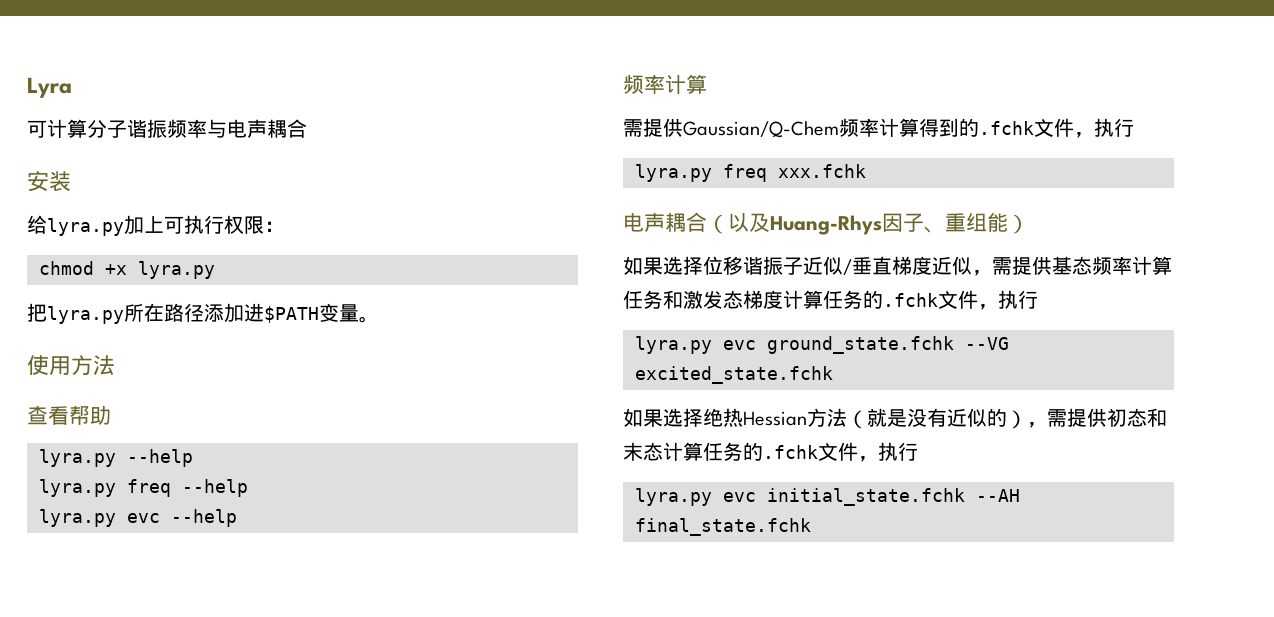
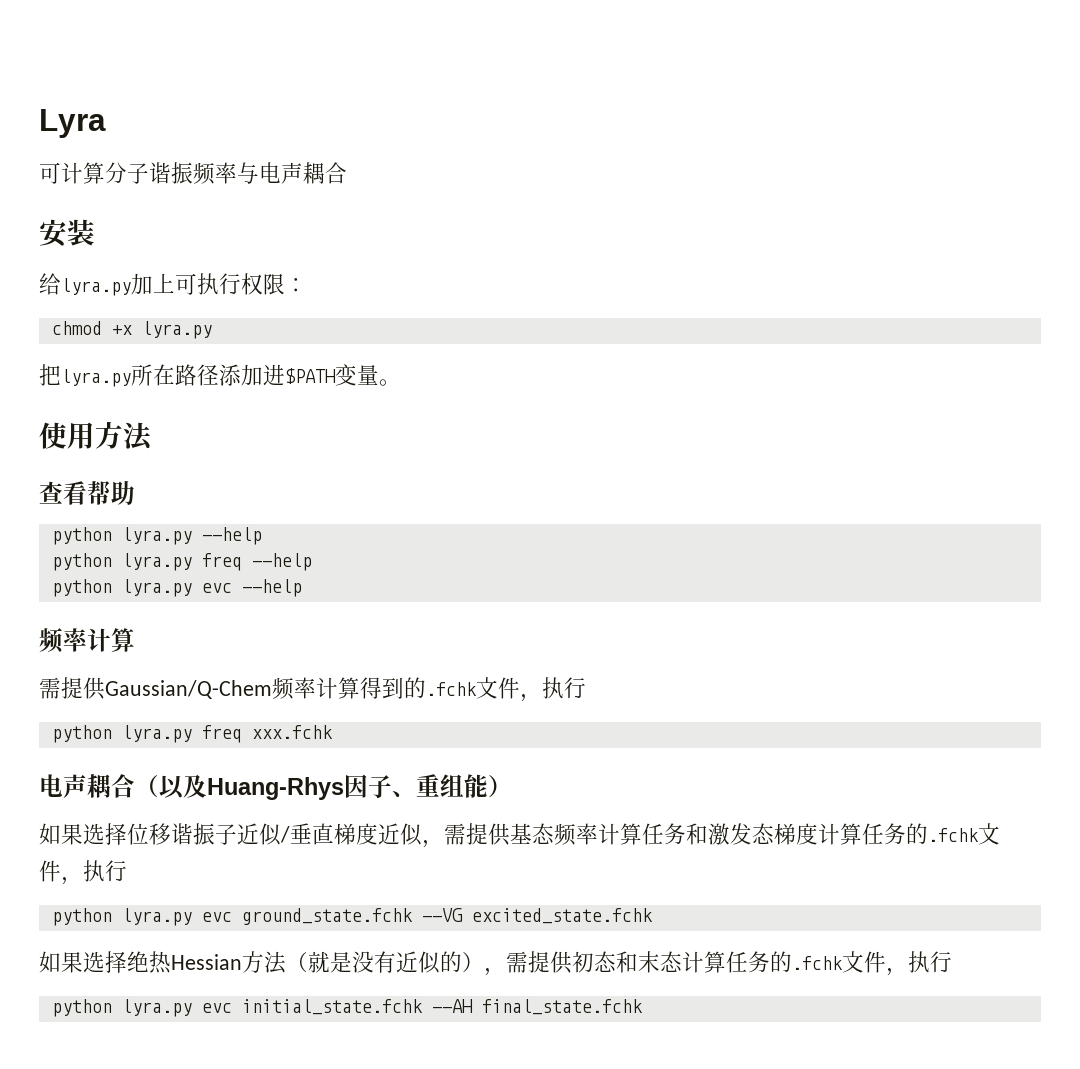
(111, 415) none -> [51,527,112,545] python
(193, 458) none -> [51,553,112,571] python
(248, 488) none -> [51,579,112,597] python
(1134, 127) none -> [51,725,112,743] python
(1038, 299) none -> [51,908,112,926] python
(918, 451) none -> [51,999,112,1017] python

